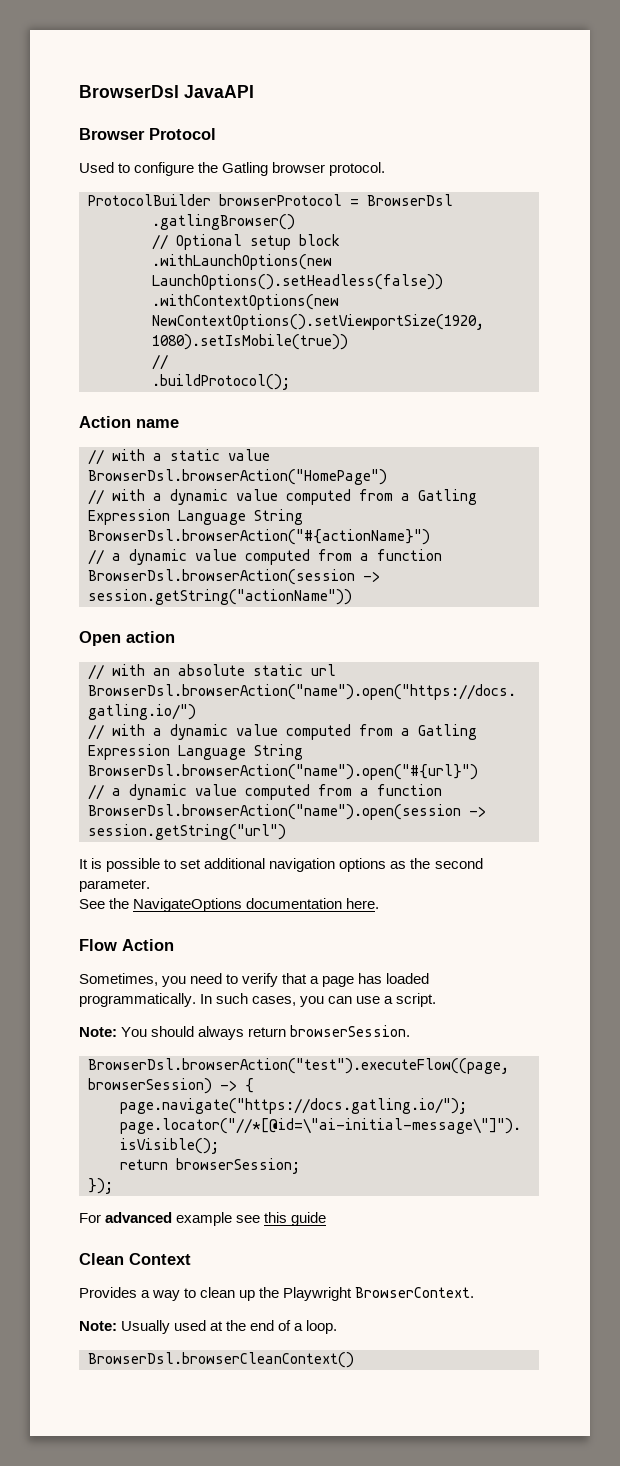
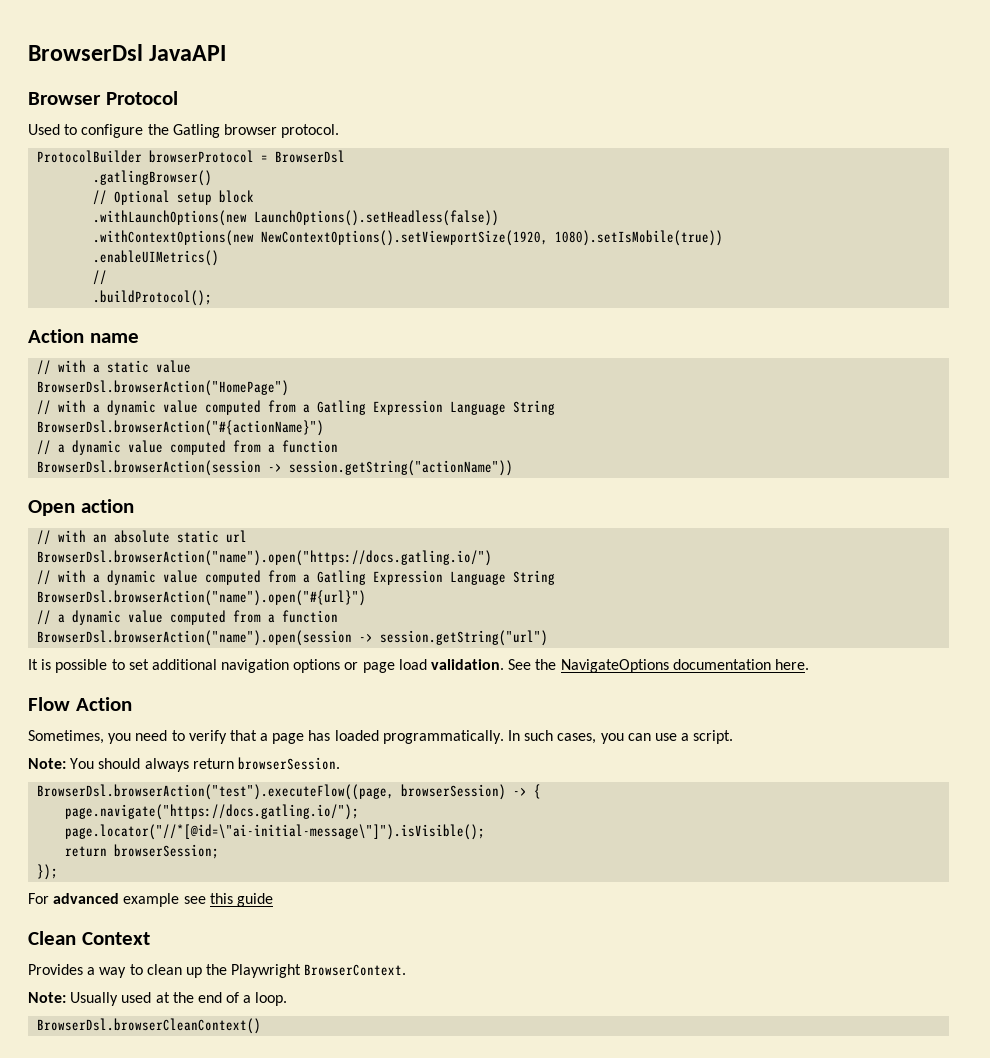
(348, 342) none -> [93,250,220,266] // .enableUIMetrics()
[390,858,483,869] [79,879,150,892] as the second parameter. // -> [344,659,505,673] or page load validation.

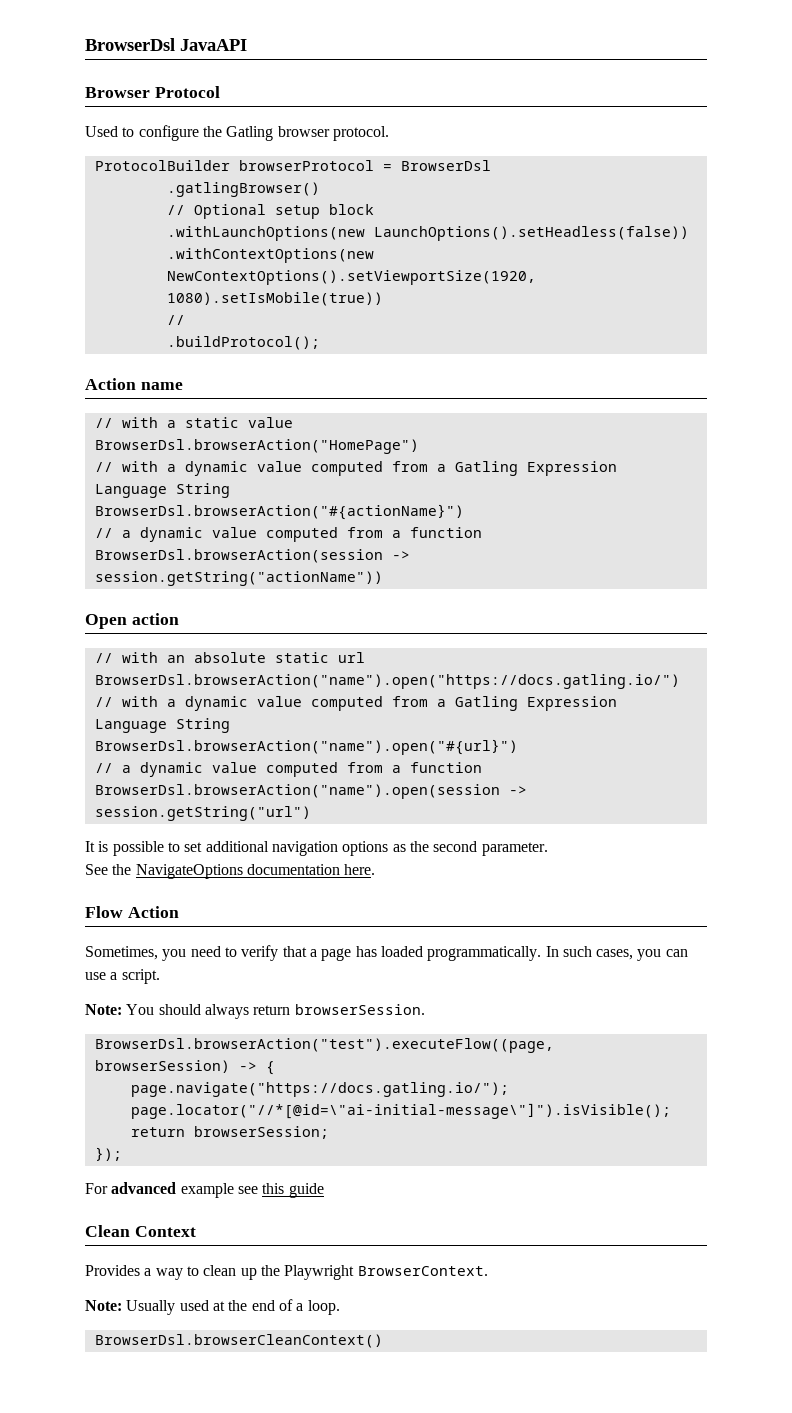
[93,250,220,266] // .enableUIMetrics() -> (383, 299) none
[344,659,505,673] or page load validation. -> [392,841,548,856] as the second parameter. //

